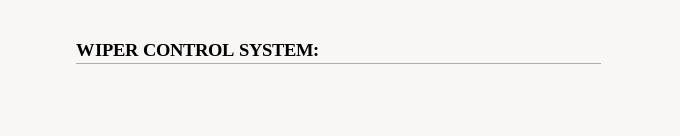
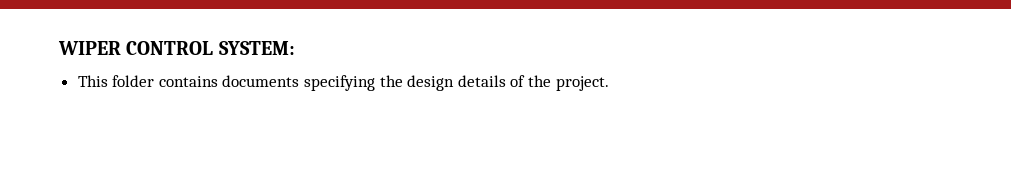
(319, 50) none -> [77,75,609,91] // This folder contains documents specifying the design details of the project.

